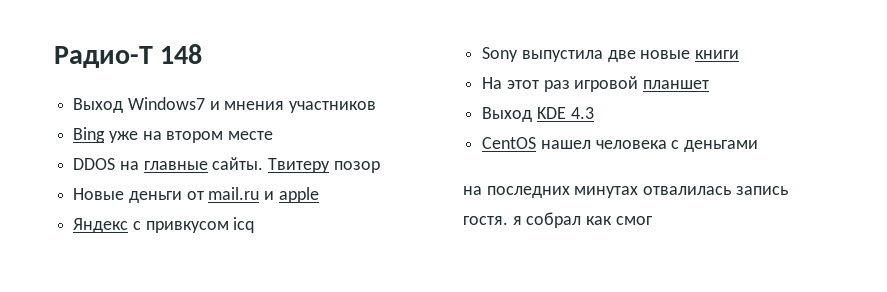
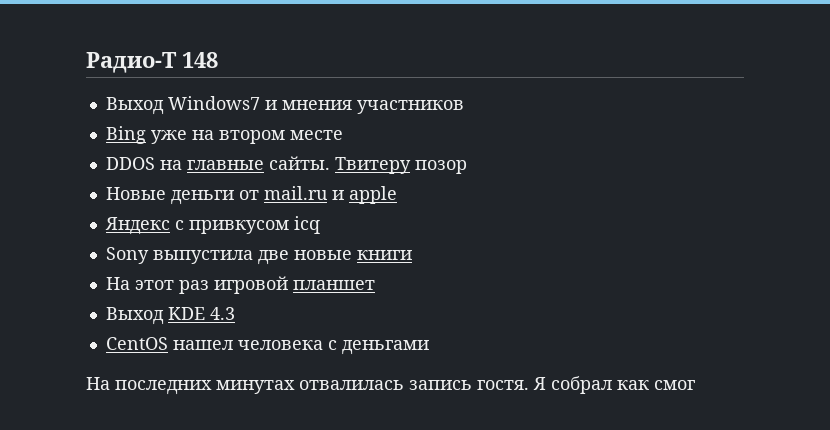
[463,186,482,195] на -> [86,377,110,390] На
[512,216,522,225] я -> [533,377,546,390] Я

